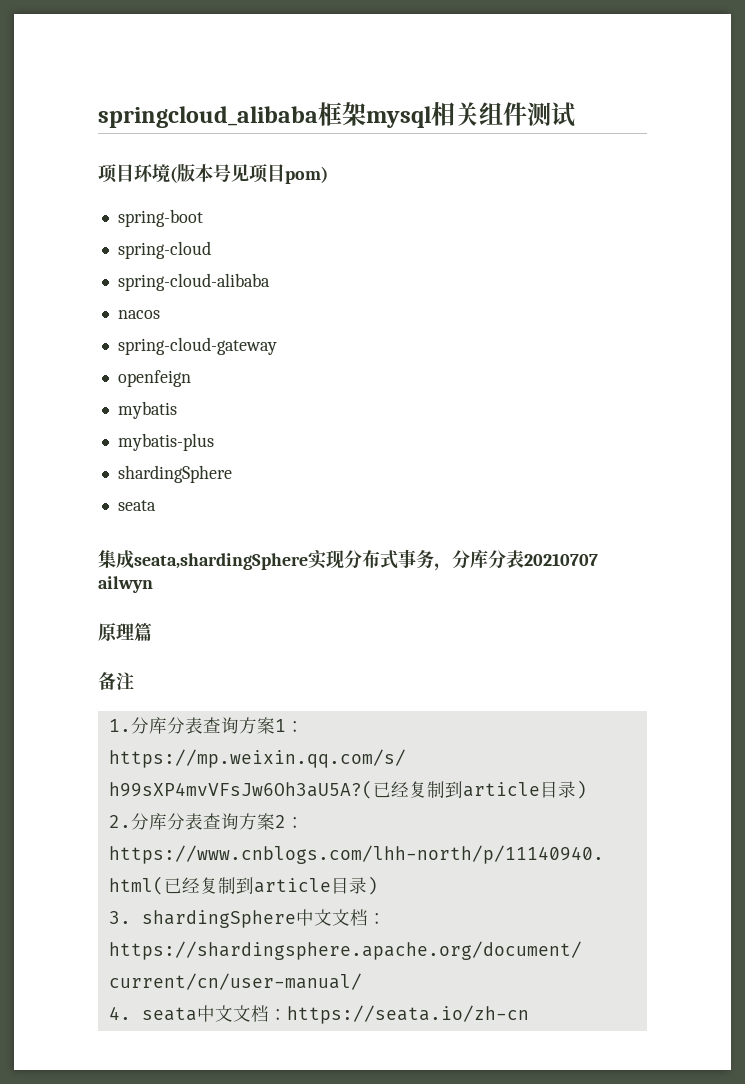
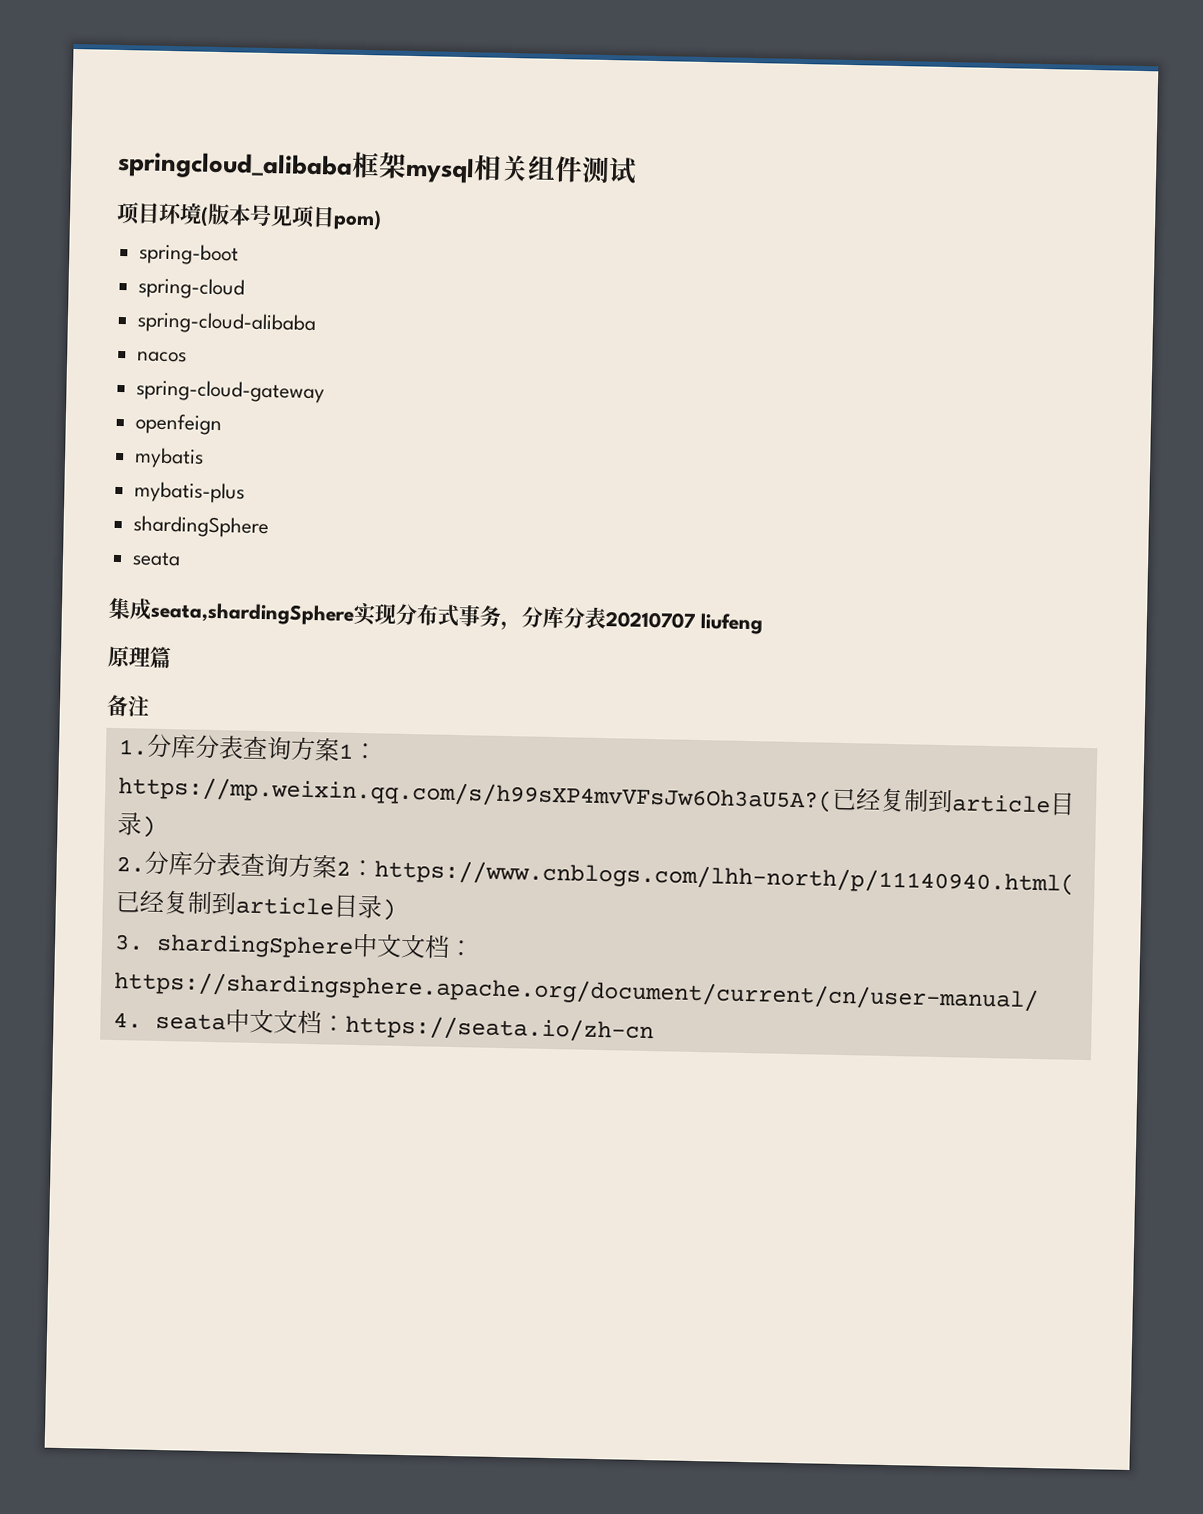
[98,576,153,593] ailwyn -> [700,613,763,635] liufeng

